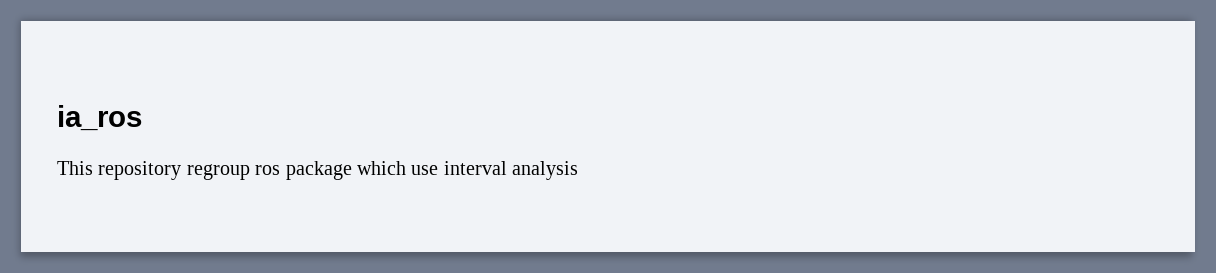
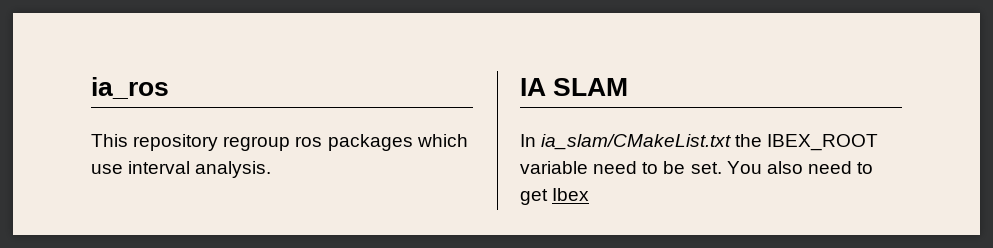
[285,161,352,180] package -> [327,134,413,151] packages
[512,161,579,180] analysis -> [195,161,272,178] [520,78,629,96] [520,134,879,151] [520,161,874,174] [520,188,590,205] analysis. // IA SLAM // In ia_slam/CMakeList.txt the IBEX_ROOT variable need to be set. You also need to get Ibex

